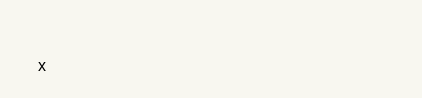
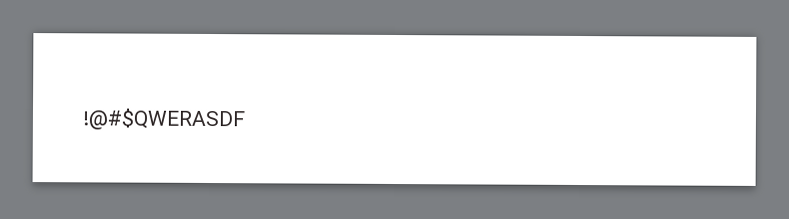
[38,62,46,71] x -> [83,108,245,131] !@#$QWERASDF

